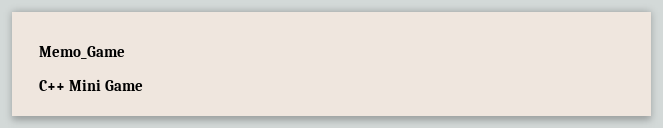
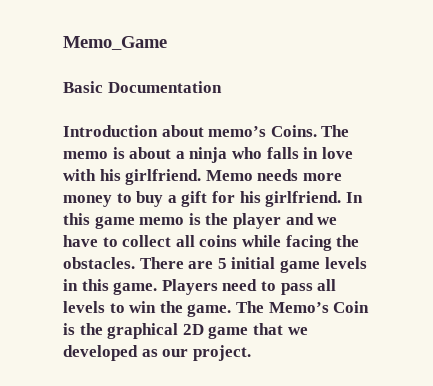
[39,79,143,91] C++ Mini Game -> [63,81,222,93] [63,125,350,137] [63,147,353,163] [63,169,342,185] [63,191,363,207] [63,213,338,229] [63,235,360,251] [63,257,367,273] [63,279,337,295] [63,301,370,317] [63,323,308,339] [63,345,251,361] Basic Documentation // Introduction about memo’s Coins. The memo is about a ninja who falls in love with his girlfriend. Memo needs more money to buy a gift for his girlfriend. In this game memo is the player and we have to collect all coins while facing the obstacles. There are 5 initial game levels in this game. Players need to pass all levels to win the game. The Memo’s Coin is the graphical 2D game that we developed as our project.

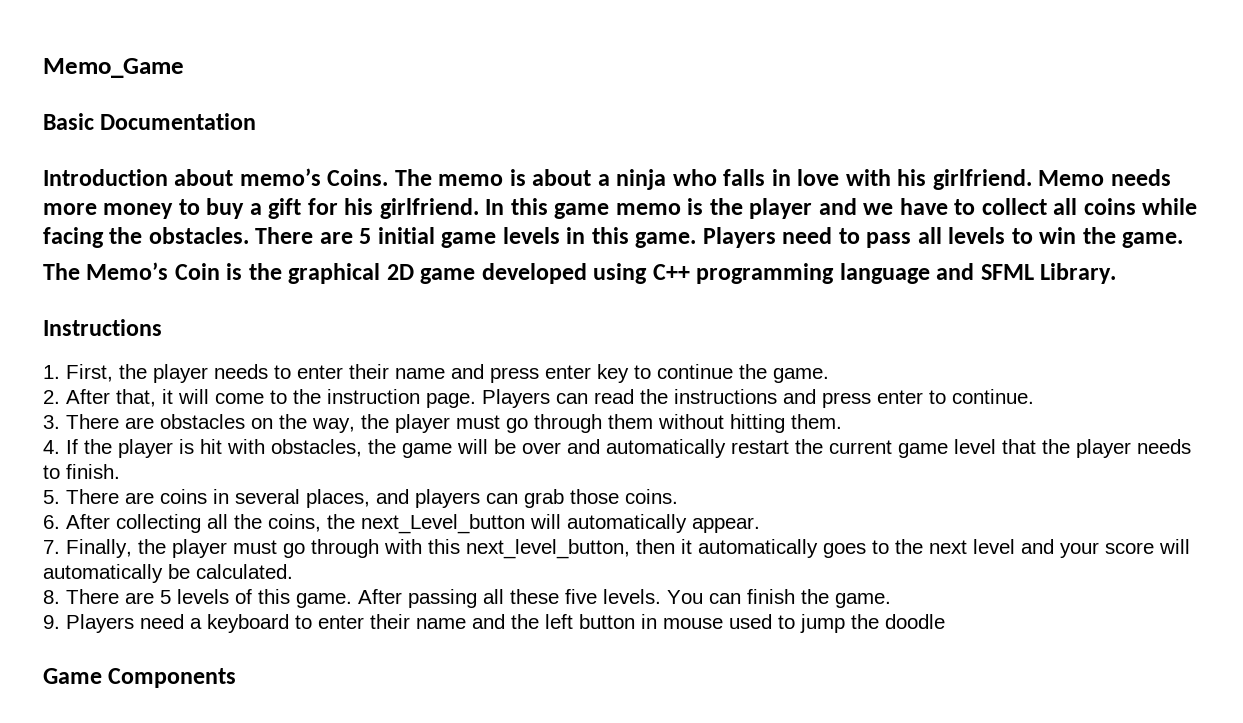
(232, 310) none -> (1184, 240) //
[252,323,308,335] [63,345,251,361] that we developed as our project. -> [481,263,1117,284] [43,319,162,336] [43,364,829,383] [43,389,1034,408] [43,414,842,433] [43,439,1191,458] [43,464,120,479] [43,489,678,508] [43,514,760,534] [43,539,1190,559] [43,564,293,583] [43,589,891,608] [43,614,945,633] [43,668,237,688] developed using C++ programming language and SFML Library. // Instructions // 1. First, the player needs to enter their name and press enter key to continue the game. // 2. After that, it will come to the instruction page. Players can read the instructions and press enter to continue. // 3. There are obstacles on the way, the player must go through them without hitting them. // 4. If the player is hit with obstacles, the game will be over and automatically restart the current game level that the player needs to finish. // 5. There are coins in several places, and players can grab those coins. // 6. After collecting all the coins, the next_Level_button will automatically appear. // 7. Finally, the player must go through with this next_level_button, then it automatically goes to the next level and your score will automatically be calculated. // 8. There are 5 levels of this game. After passing all these five levels. You can finish the game. // 9. Players need a keyboard to enter their name and the left button in mouse used to jump the doodle // Game Components

